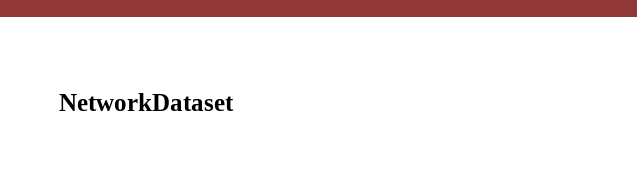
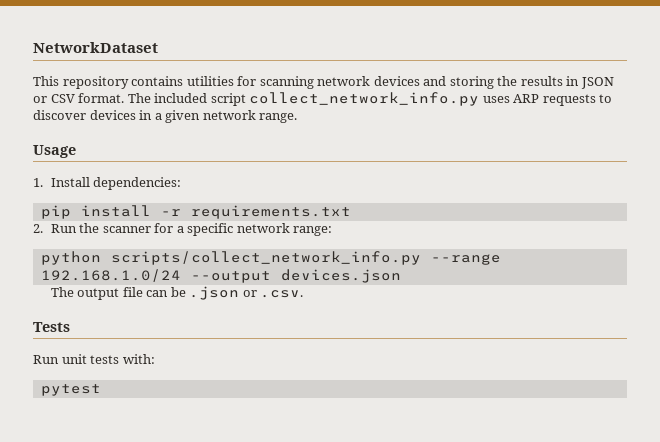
(234, 102) none -> [33,76,614,89] [33,92,613,106] [33,110,298,123] [33,145,76,158] [33,177,182,190] [40,205,351,219] [33,223,333,236] [40,251,501,265] [40,269,401,283] [50,286,304,300] [33,322,70,332] [33,354,155,364] [40,384,101,396] // This repository contains utilities for scanning network devices and storing the results in JSON or CSV format. The included script collect_network_info.py uses ARP requests to discover devices in a given network range. // Usage // 1. Install dependencies: // pip install -r requirements.txt // 2. Run the scanner for a specific network range: // python scripts/collect_network_info.py --range 192.168.1.0/24 --output devices.json // The output file can be .json or .csv. // Tests // Run unit tests with: // pytest

